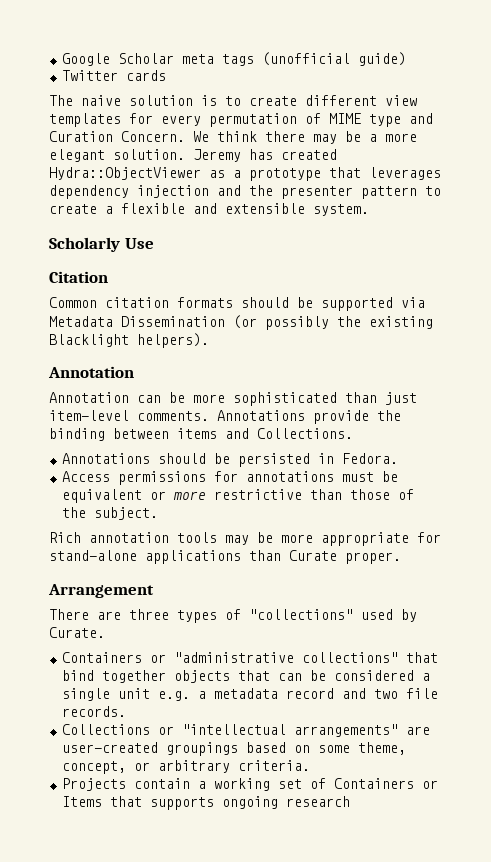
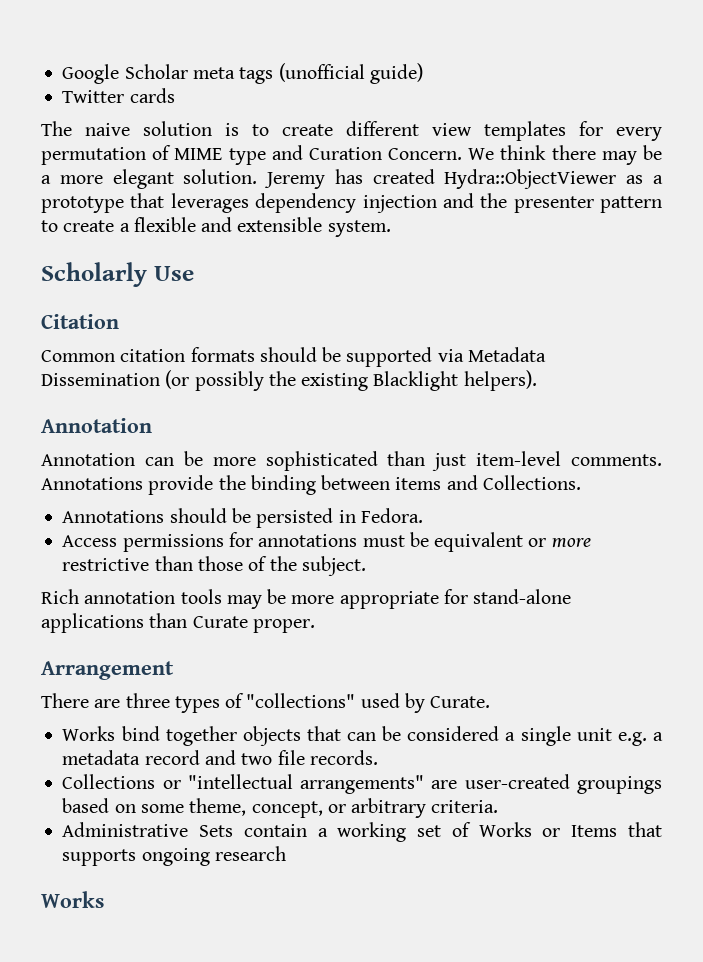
[61,652,438,663] Containers or "administrative collections" that -> [62,726,116,741] Works
[61,778,126,791] Projects -> [62,822,234,837] Administrative Sets
[333,778,414,789] Containers -> [478,822,532,837] Works
(350, 801) none -> [41,891,104,908] // Works

